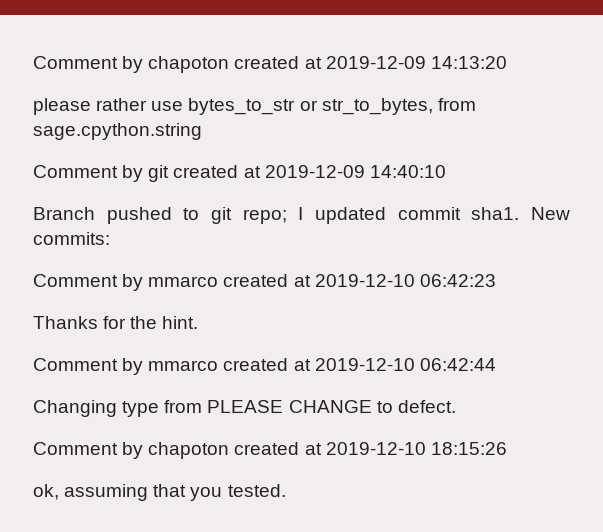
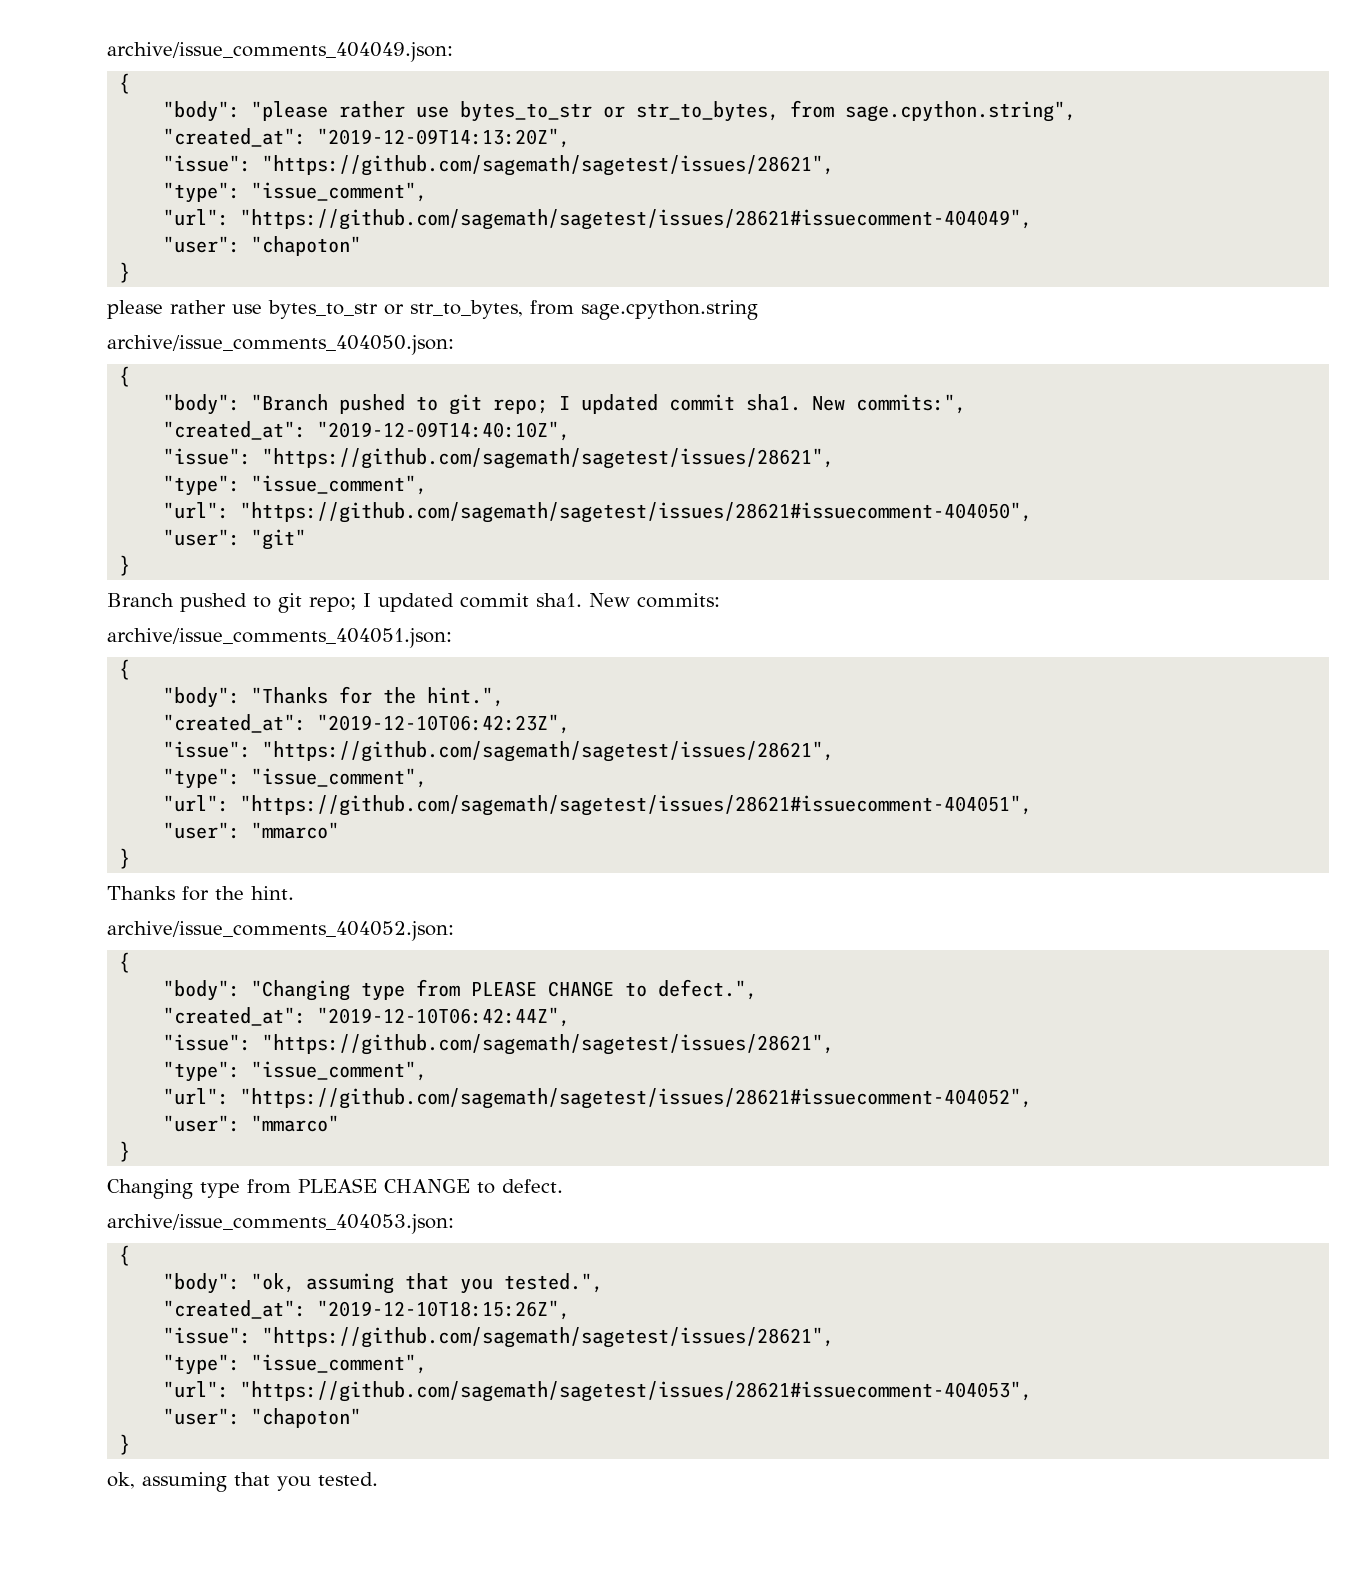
[33,56,507,73] Comment by chapoton created at 2019-12-09 14:13:20 -> [107,42,453,62] [119,73,131,94] [163,100,1077,122] [163,128,571,148] [163,155,835,176] [163,182,428,203] [163,209,1033,230] [163,236,362,256] [119,262,131,283] archive/issue_comments_404049.json: // { // "body": "please rather use bytes_to_str or str_to_bytes, from sage.cpython.string", // "created_at": "2019-12-09T14:13:20Z", // "issue": "https://github.com/sagemath/sagetest/issues/28621", // "type": "issue_comment", // "url": "https://github.com/sagemath/sagetest/issues/28621#issuecomment-404049", // "user": "chapoton" // }
[33,165,446,182] Comment by git created at 2019-12-09 14:40:10 -> [107,335,454,355] [119,366,131,387] [163,394,967,415] [163,421,571,441] [163,448,835,469] [163,475,428,496] [163,502,1033,523] [163,529,307,550] [119,555,131,576] archive/issue_comments_404050.json: // { // "body": "Branch pushed to git repo; I updated commit sha1. New commits:", // "created_at": "2019-12-09T14:40:10Z", // "issue": "https://github.com/sagemath/sagetest/issues/28621", // "type": "issue_comment", // "url": "https://github.com/sagemath/sagetest/issues/28621#issuecomment-404050", // "user": "git" // }
[33,274,496,291] [33,316,199,329] [33,358,496,375] Comment by mmarco created at 2019-12-10 06:42:23 // Thanks for the hint. // Comment by mmarco created at 2019-12-10 06:42:44 -> [107,628,452,648] [119,659,131,680] [163,686,505,708] [163,714,571,734] [163,741,835,762] [163,768,428,789] [163,795,1033,816] [163,822,340,839] [119,848,131,869] [107,886,294,901] [107,921,454,941] [119,952,131,973] [163,979,758,1001] [163,1007,571,1027] [163,1034,835,1055] [163,1061,428,1082] [163,1088,1033,1109] [163,1115,340,1132] [119,1141,131,1162] archive/issue_comments_404051.json: // { // "body": "Thanks for the hint.", // "created_at": "2019-12-10T06:42:23Z", // "issue": "https://github.com/sagemath/sagetest/issues/28621", // "type": "issue_comment", // "url": "https://github.com/sagemath/sagetest/issues/28621#issuecomment-404051", // "user": "mmarco" // } // Thanks for the hint. // archive/issue_comments_404052.json: // { // "body": "Changing type from PLEASE CHANGE to defect.", // "created_at": "2019-12-10T06:42:44Z", // "issue": "https://github.com/sagemath/sagetest/issues/28621", // "type": "issue_comment", // "url": "https://github.com/sagemath/sagetest/issues/28621#issuecomment-404052", // "user": "mmarco" // }
[33,442,507,459] Comment by chapoton created at 2019-12-10 18:15:26 -> [107,1214,454,1234] [119,1245,131,1266] [163,1273,604,1294] [163,1300,571,1320] [163,1327,835,1348] [163,1354,428,1375] [163,1381,1033,1402] [163,1408,362,1428] [119,1434,131,1455] archive/issue_comments_404053.json: // { // "body": "ok, assuming that you tested.", // "created_at": "2019-12-10T18:15:26Z", // "issue": "https://github.com/sagemath/sagetest/issues/28621", // "type": "issue_comment", // "url": "https://github.com/sagemath/sagetest/issues/28621#issuecomment-404053", // "user": "chapoton" // }

